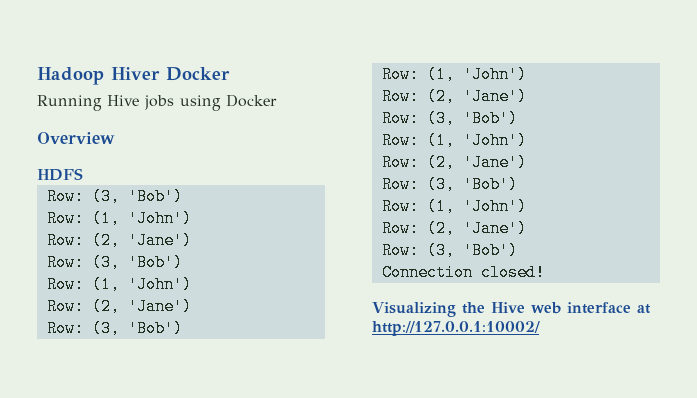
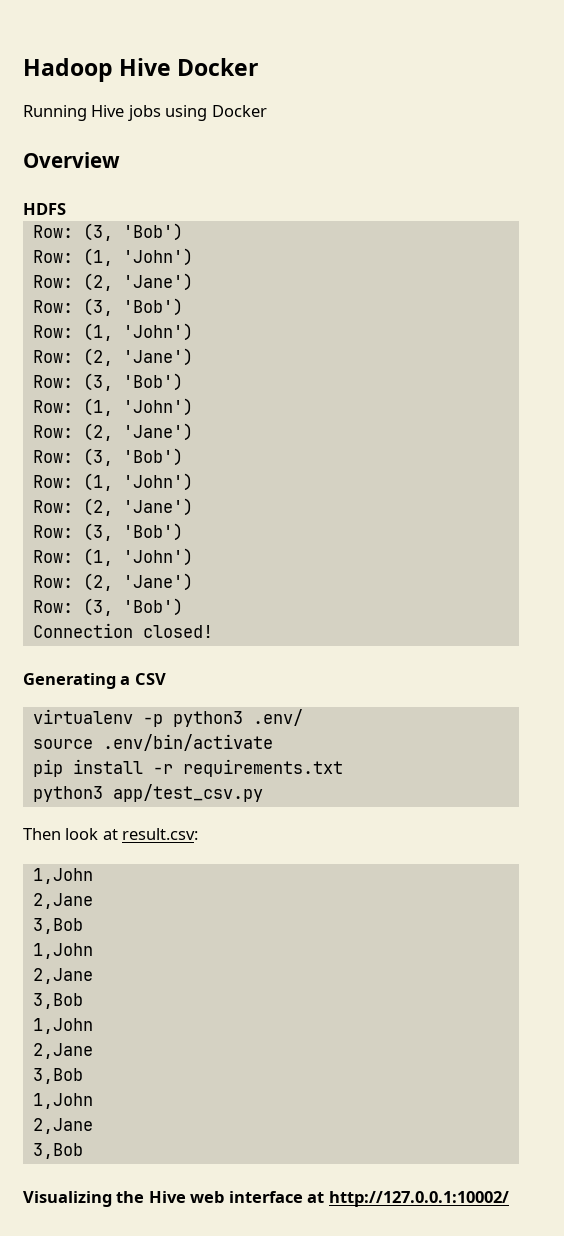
[111,67,160,80] Hiver -> [119,58,172,76] Hive
(545, 272) none -> [23,673,166,689] [32,709,303,727] [32,734,273,751] [32,759,343,777] [32,784,263,802] [23,828,199,840] [32,868,93,884] [32,893,93,909] [32,918,83,934] [32,943,93,959] [32,968,93,984] [32,993,83,1009] [32,1018,93,1034] [32,1043,93,1059] [32,1068,83,1084] [32,1093,93,1109] [32,1118,93,1134] [32,1143,83,1159] // Generating a CSV // virtualenv -p python3 .env/ // source .env/bin/activate // pip install -r requirements.txt // python3 app/test_csv.py // Then look at result.csv: // 1,John // 2,Jane // 3,Bob // 1,John // 2,Jane // 3,Bob // 1,John // 2,Jane // 3,Bob // 1,John // 2,Jane // 3,Bob

